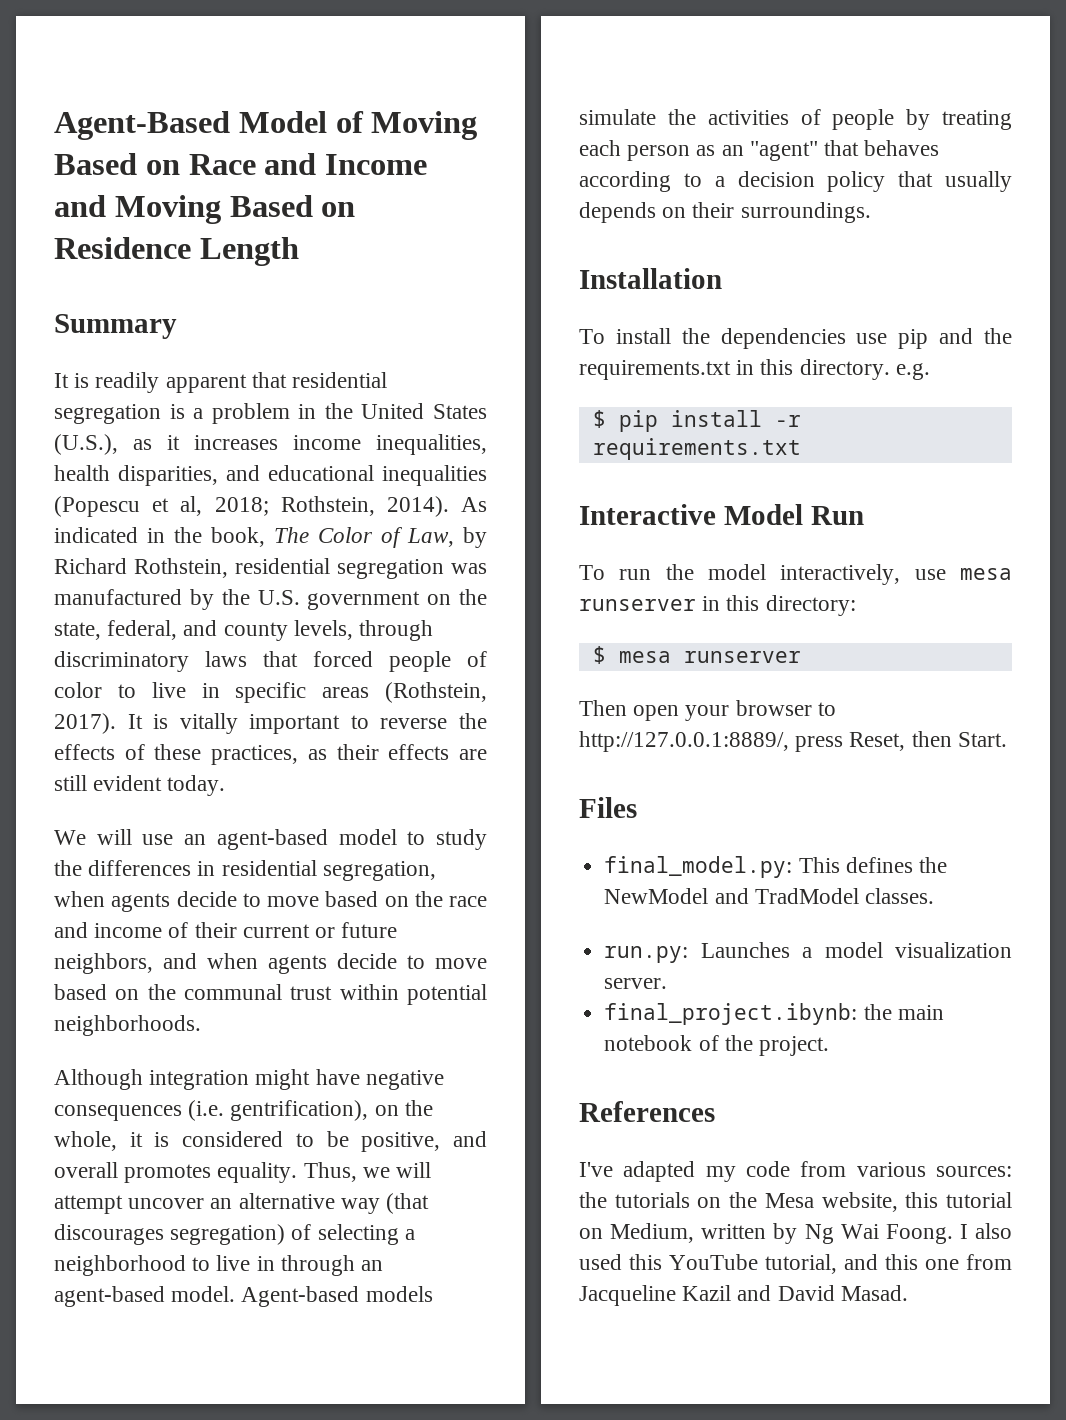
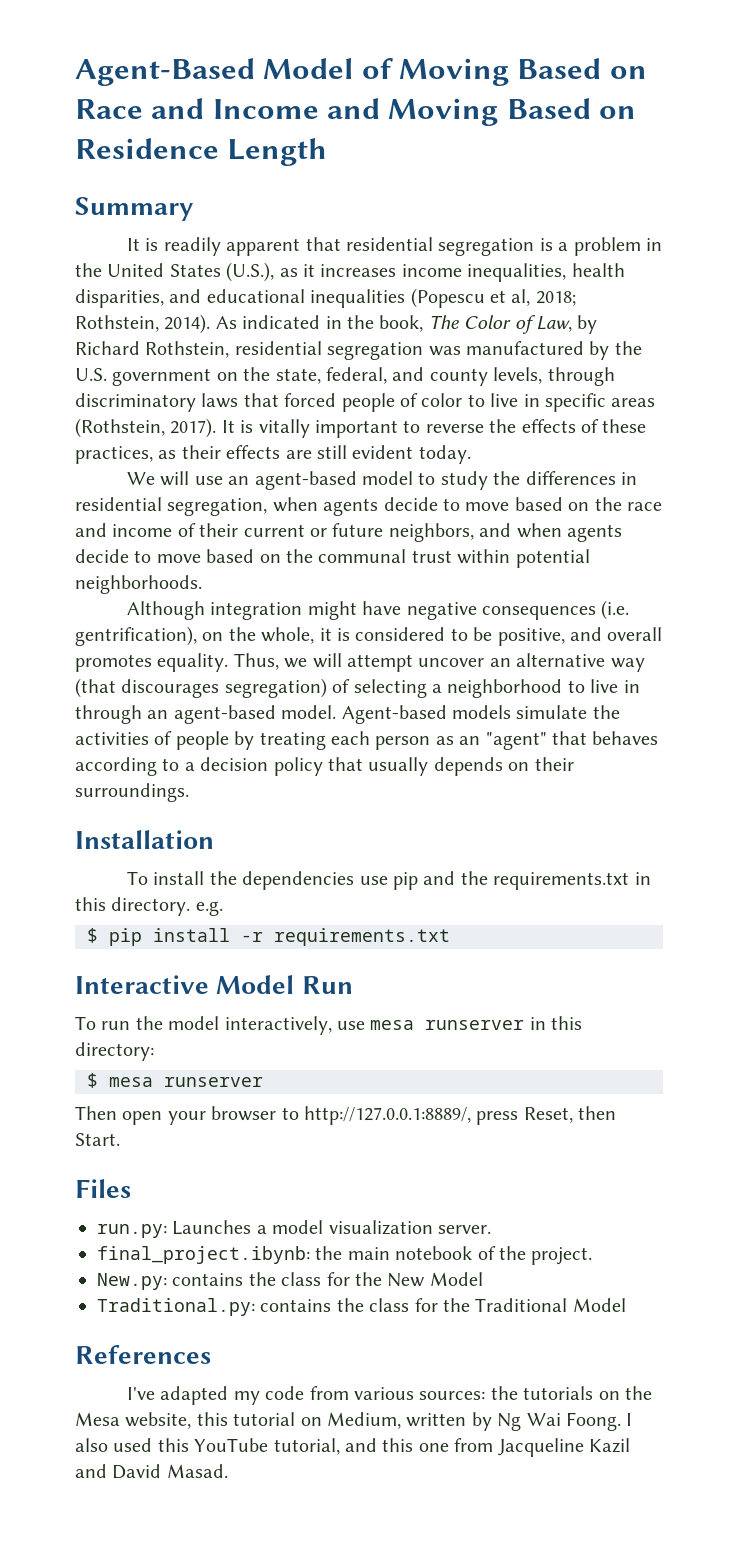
[604,856,947,878] [604,888,934,904] // final_model.py: This defines the NewModel and TradModel classes. -> (131, 1188) none
(829, 1046) none -> [97,1272,483,1290] [97,1298,626,1316] // New.py: contains the class for the New Model // Traditional.py: contains the class for the Traditional Model

